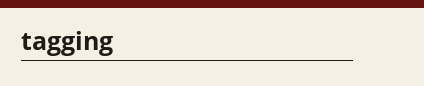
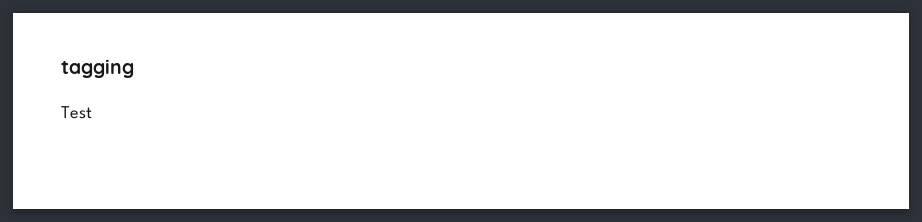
(113, 43) none -> [61,106,92,119] // Test

